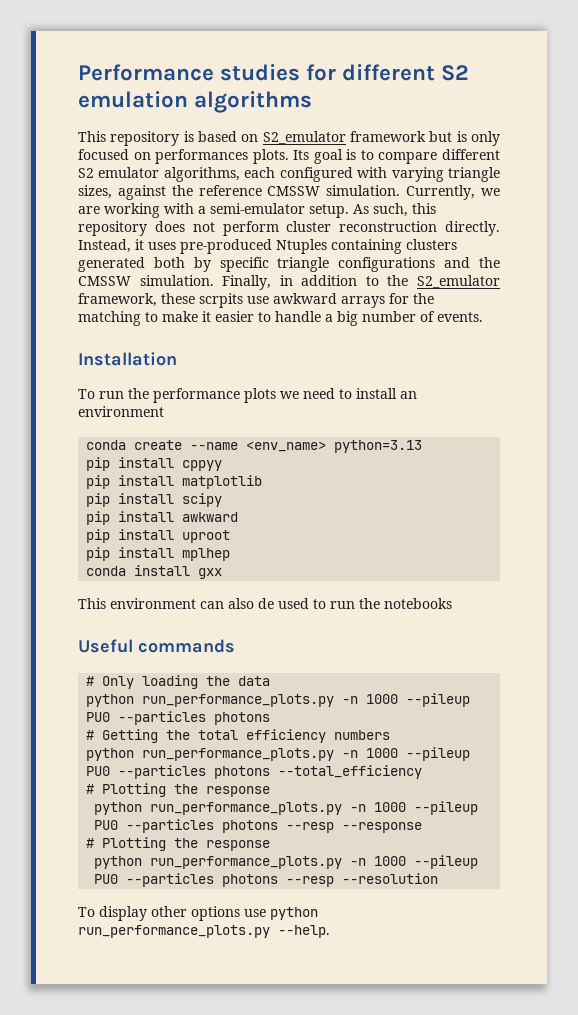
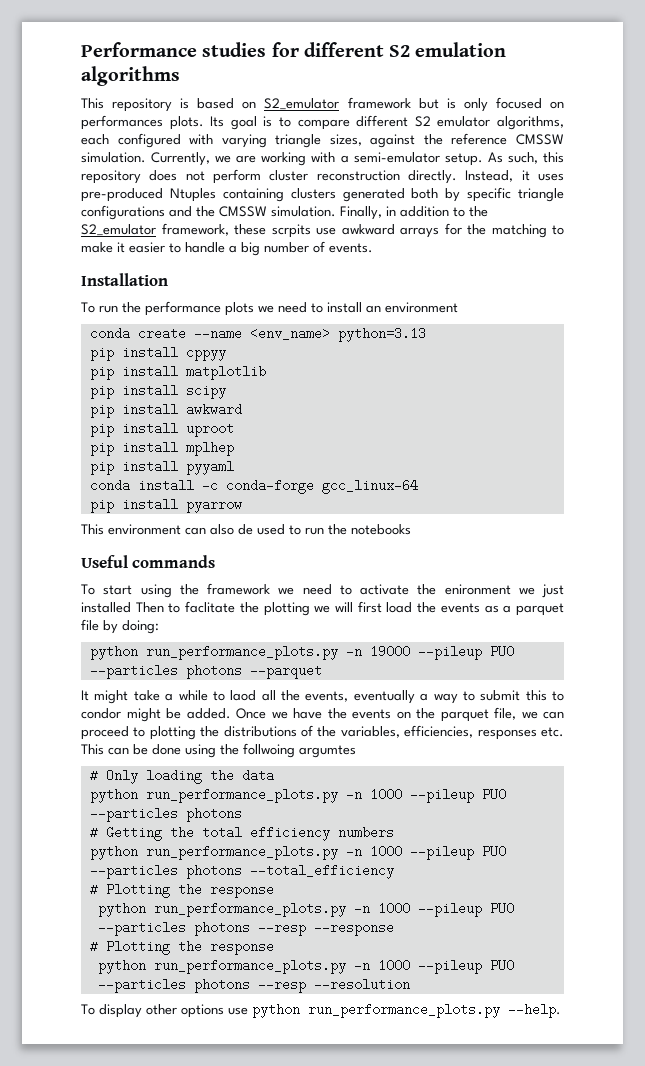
(231, 554) none -> [89,460,234,475] // pip install pyyaml
[198,568,223,579] gxx -> [201,479,418,494] [89,498,242,513] -c conda-forge gcc_linux-64 // pip install pyarrow
(235, 646) none -> [81,583,564,598] [81,601,564,616] [81,619,159,634] [89,645,514,660] [89,664,322,679] [81,690,564,704] [81,707,564,722] [81,725,564,740] [81,743,356,758] // To start using the framework we need to activate the enironment we just installed Then to faclitate the plotting we will first load the events as a parquet file by doing: // python run_performance_plots.py -n 19000 --pileup PU0 --particles photons --parquet // It might take a while to laod all the events, eventually a way to submit this to condor might be added. Once we have the events on the parquet file, we can proceed to plotting the distributions of the variables, efficiencies, responses etc. This can be done using the follwoing argumtes

